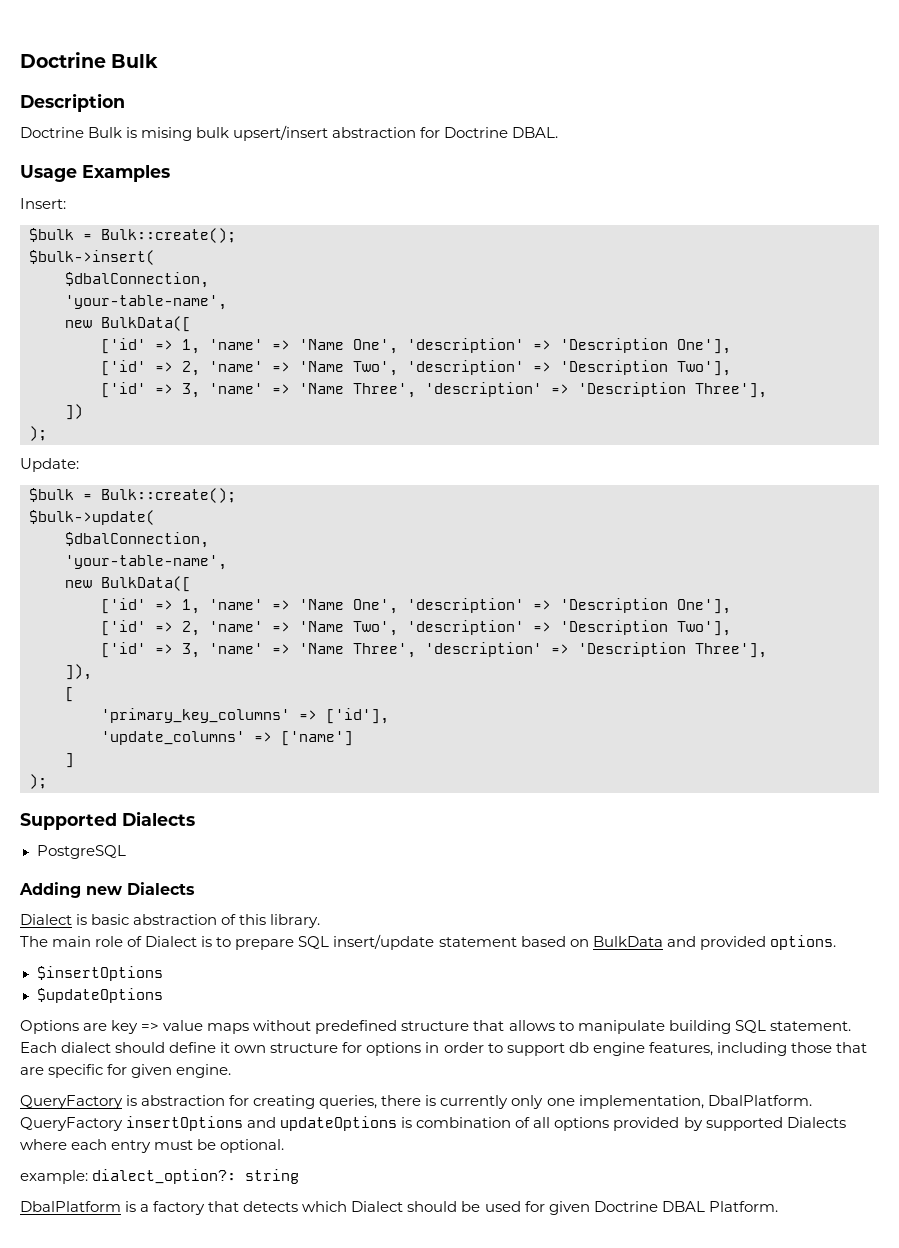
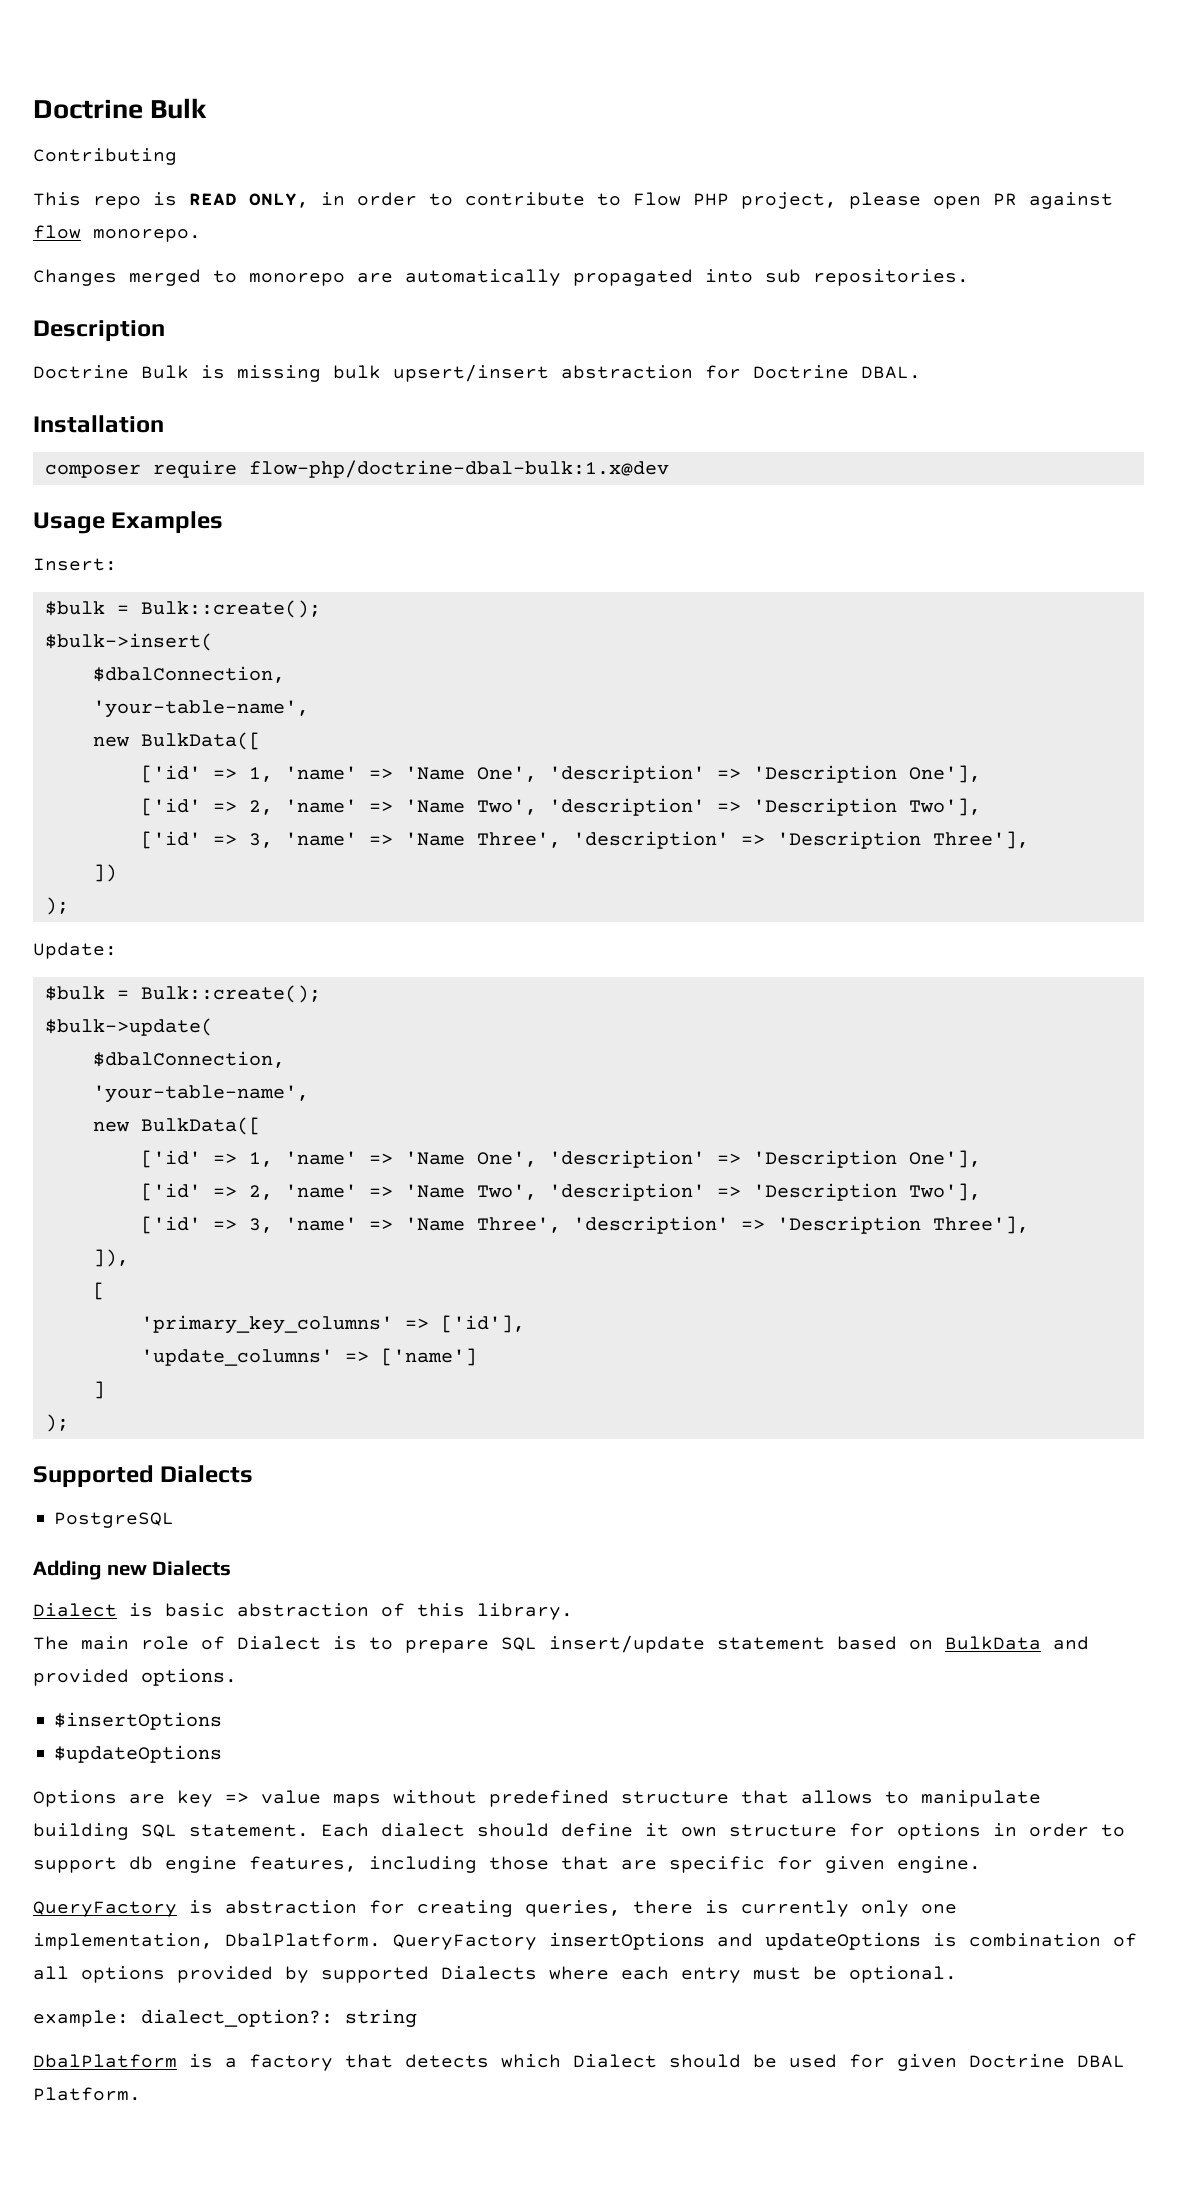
[20,52,159,68] Doctrine Bulk -> [33,98,208,119] [33,148,177,165] [33,192,1113,209] [33,225,201,242] [33,269,969,286] Doctrine Bulk // Contributing // This repo is READ ONLY, in order to contribute to Flow PHP project, please open PR against flow monorepo. // Changes merged to monorepo are automatically propagated into sub repositories.
[141,127,193,141] mising -> [237,365,321,382] missing
(559, 132) none -> [33,415,164,433] [44,460,669,478] // Installation // composer require flow-php/doctrine-dbal-bulk:1.x@dev

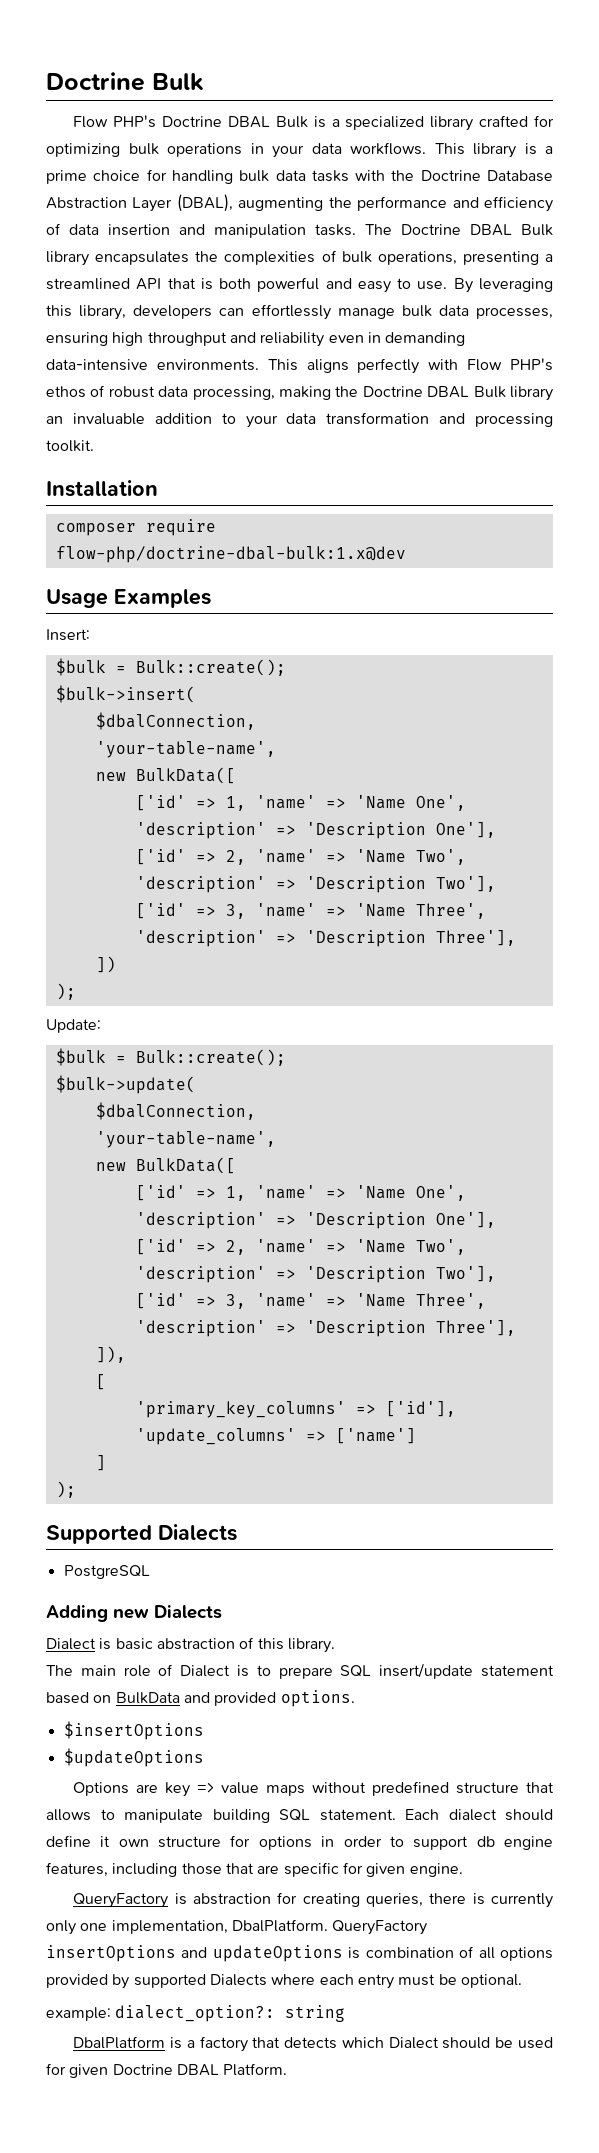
[33,148,177,165] [33,192,1113,209] [33,225,201,242] [33,269,969,286] [33,320,165,341] [33,364,921,382] Contributing // This repo is READ ONLY, in order to contribute to Flow PHP project, please open PR against flow monorepo. // Changes merged to monorepo are automatically propagated into sub repositories. // Description // Doctrine Bulk is missing bulk upsert/insert abstraction for Doctrine DBAL. -> [73,115,554,131] [46,142,553,158] [46,169,553,184] [46,194,553,212] [46,223,553,238] [46,250,553,266] [46,277,553,293] [46,304,553,320] [46,332,466,347] [46,358,553,374] [46,385,553,401] [46,412,553,428] [46,440,94,452] Flow PHP's Doctrine DBAL Bulk is a specialized library crafted for optimizing bulk operations in your data workflows. This library is a prime choice for handling bulk data tasks with the Doctrine Database Abstraction Layer (DBAL), augmenting the performance and efficiency of data insertion and manipulation tasks. The Doctrine DBAL Bulk library encapsulates the complexities of bulk operations, presenting a streamlined API that is both powerful and easy to use. By leveraging this library, developers can effortlessly manage bulk data processes, ensuring high throughput and reliability even in demanding data-intensive environments. This aligns perfectly with Flow PHP's ethos of robust data processing, making the Doctrine DBAL Bulk library an invaluable addition to your data transformation and processing toolkit.

